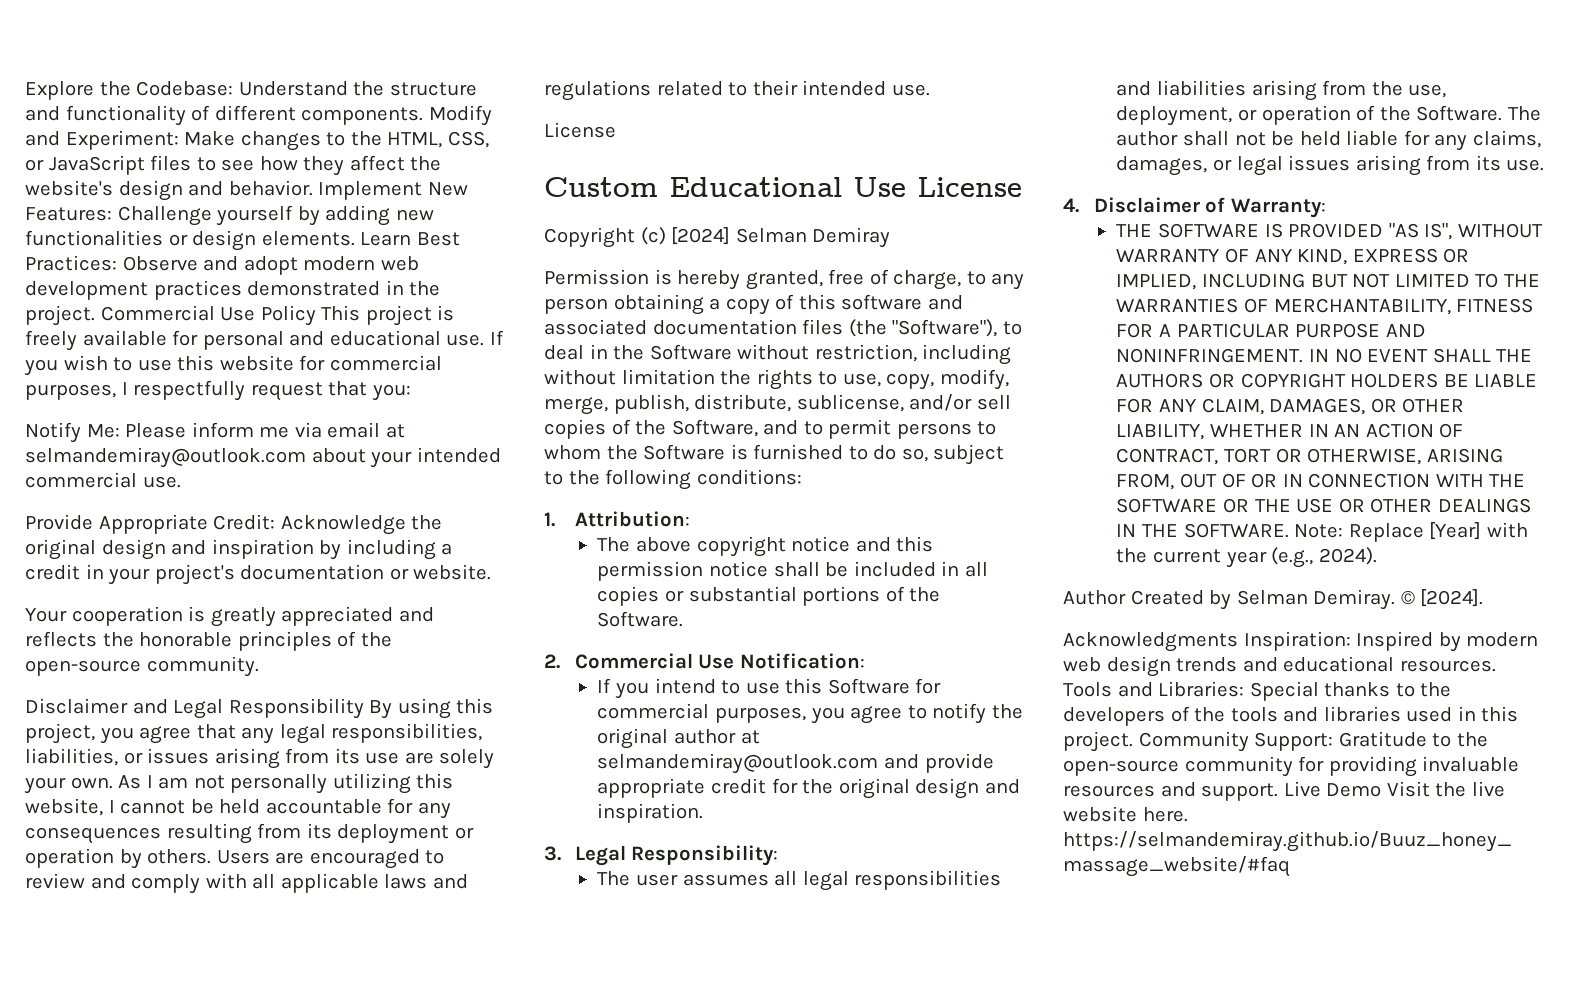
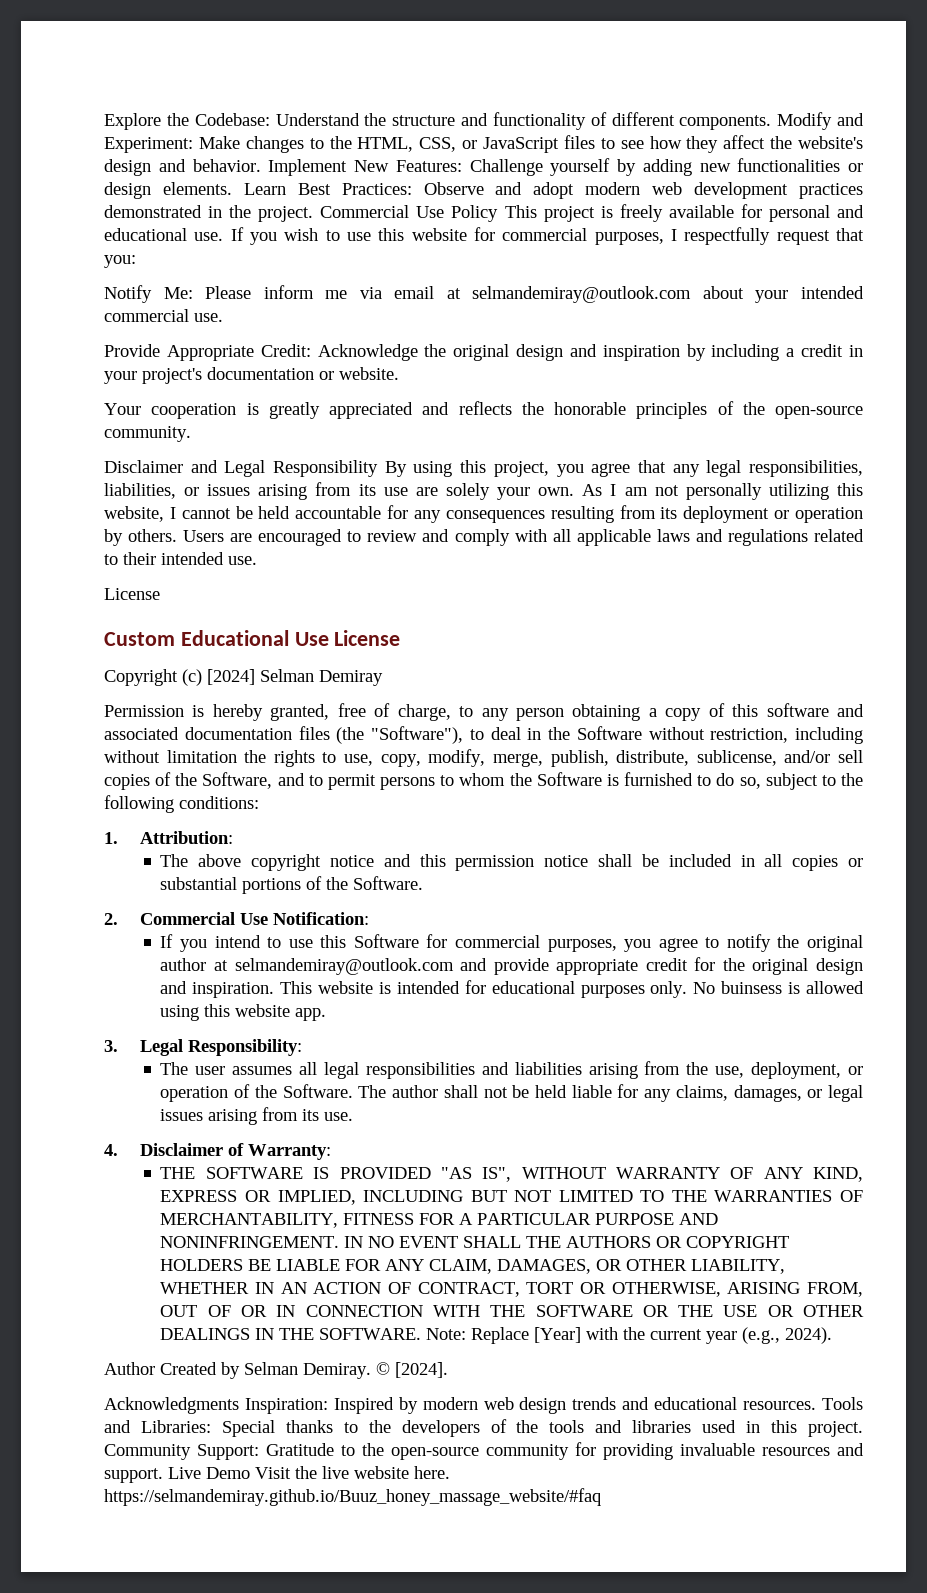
(704, 813) none -> [280,980,865,998] [160,1004,327,1021] This website is intended for educational purposes only. No buinsess is allowed using this website app.

